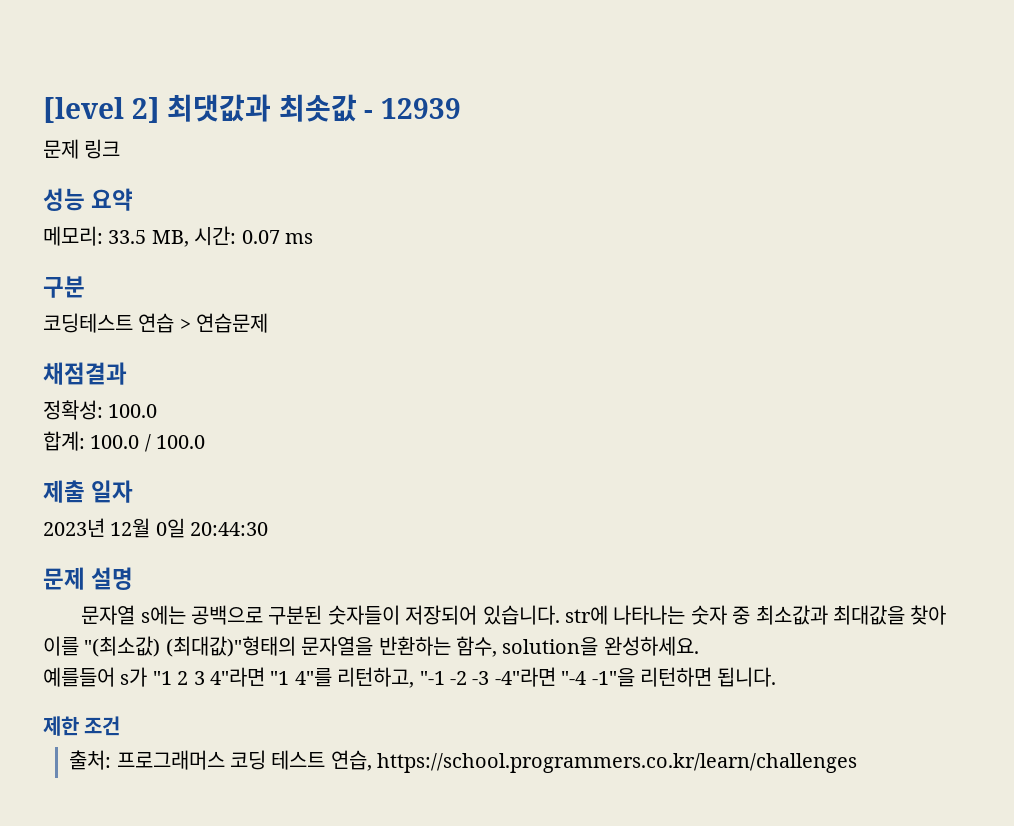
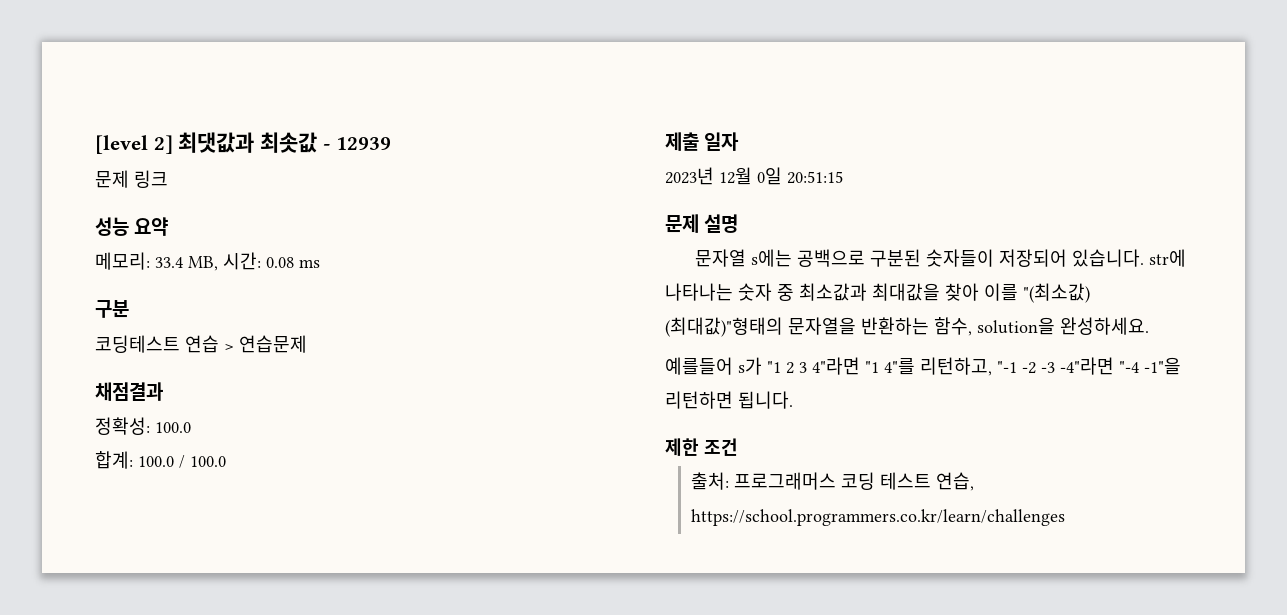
[108,230,147,244] 33.5 -> [155,257,183,268] 33.4
[241,230,280,244] 0.07 -> [266,257,294,268] 0.08
[190,522,269,536] 20:44:30 -> [787,171,843,184] 20:51:15

